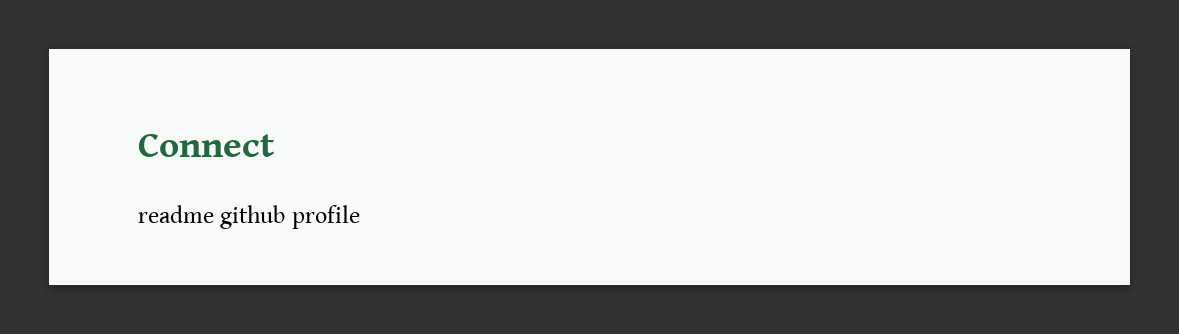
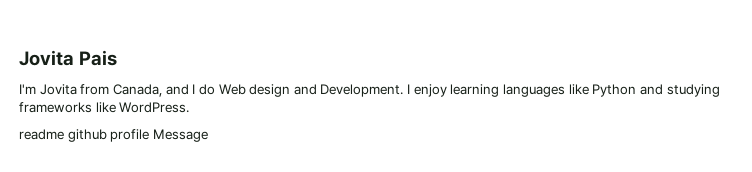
[138,133,275,157] Connect -> [19,50,118,66] [19,84,720,97] [19,102,190,113] Jovita Pais // I'm Jovita from Canada, and I do Web design and Development. I enjoy learning languages like Python and studying frameworks like WordPress.
(360, 217) none -> [152,129,208,142] Message

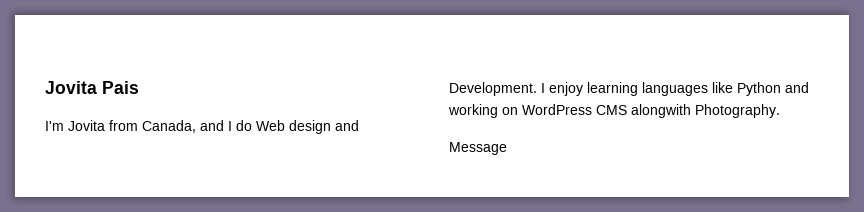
[666,84,720,97] [19,102,190,113] [19,129,150,142] studying frameworks like WordPress. // readme github profile -> [448,104,780,118] working on WordPress CMS alongwith Photography. //

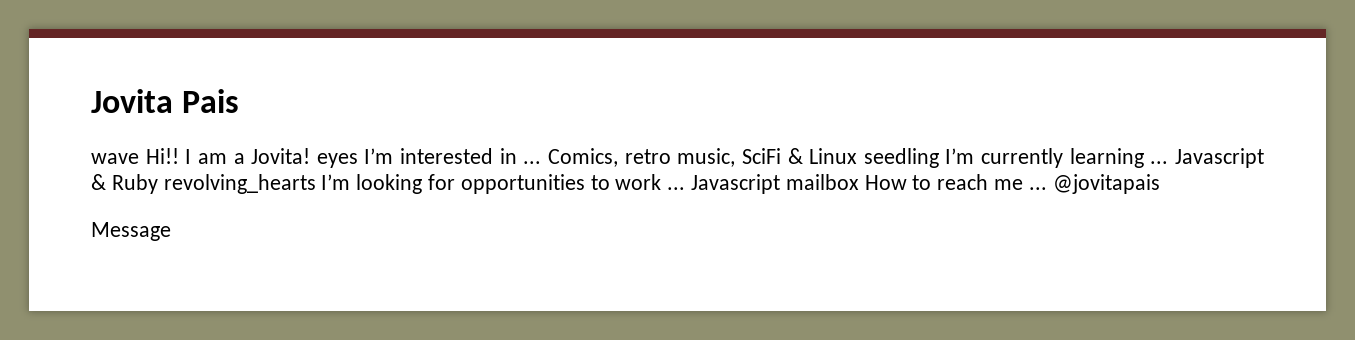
[45,120,359,134] [449,82,809,96] [448,104,780,118] I'm Jovita from Canada, and I do Web design and Development. I enjoy learning languages like Python and working on WordPress CMS alongwith Photography. -> [91,148,1264,168] [91,174,1160,194] wave Hi!! I am a Jovita! eyes I’m interested in ... Comics, retro music, SciFi & Linux seedling I’m currently learning ... Javascript & Ruby revolving_hearts I’m looking for opportunities to work ... Javascript mailbox How to reach me ... @jovitapais

